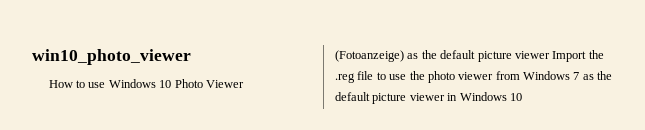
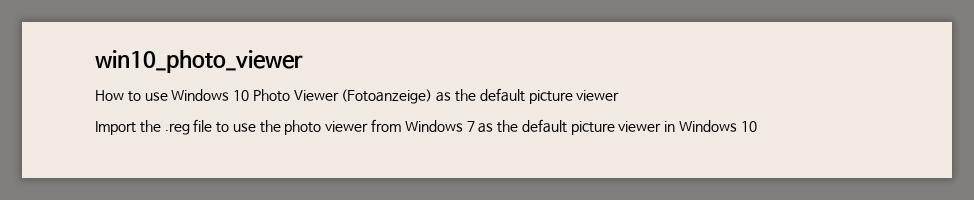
(550, 55) none -> (620, 95) //

